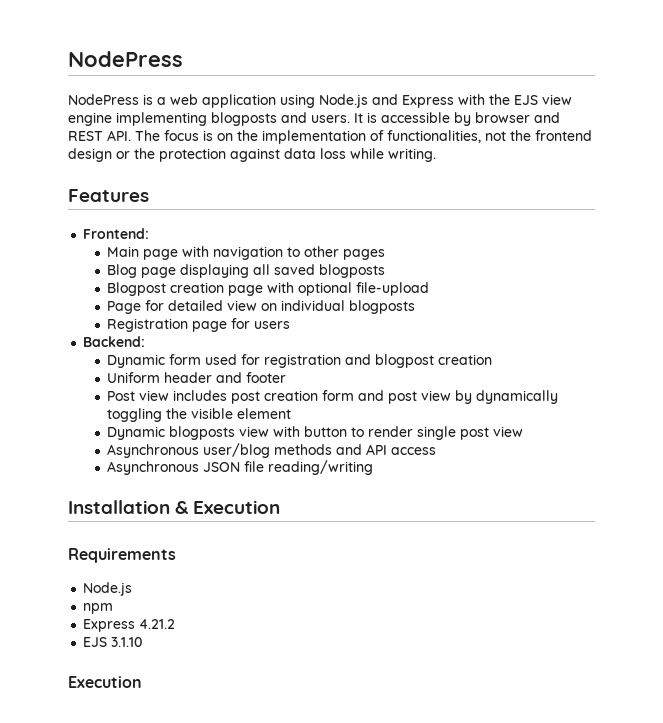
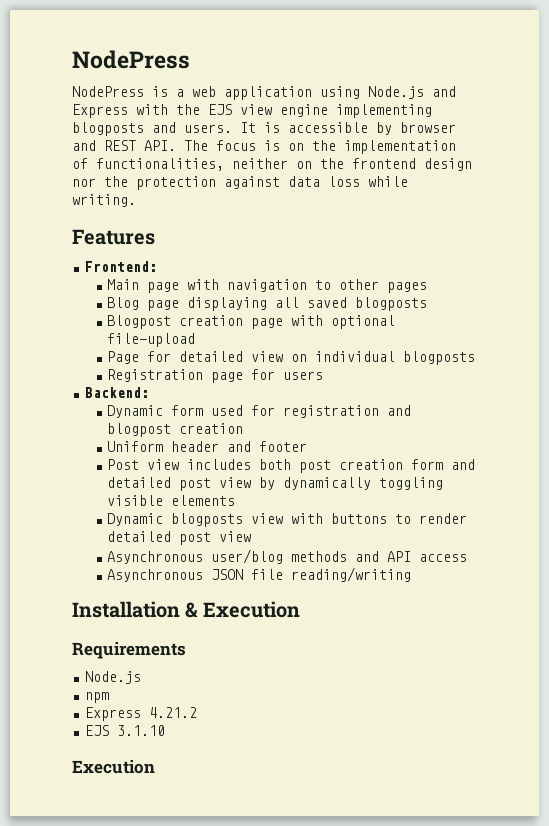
[485,131,506,141] not -> [232,158,312,169] neither on
[116,151,130,159] or -> [72,178,96,187] nor
(228, 395) none -> [258,459,291,470] both
(385, 395) none -> [106,477,171,488] detailed
[166,408,292,419] the visible element -> [106,495,235,506] visible elements
[304,426,348,437] button -> [330,513,387,524] buttons
[417,426,457,440] single -> [106,531,171,542] detailed

